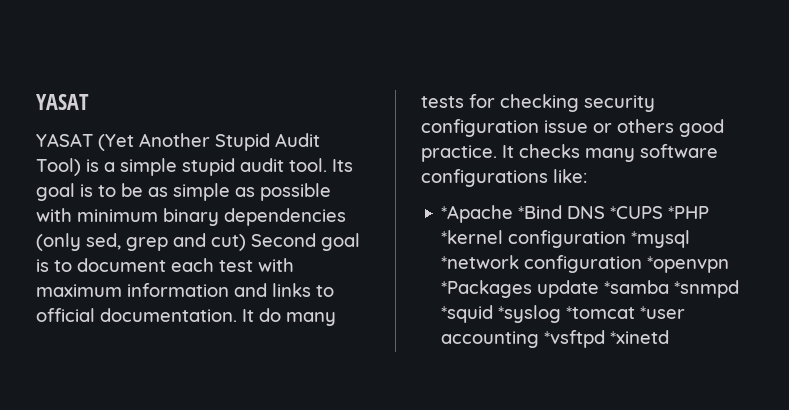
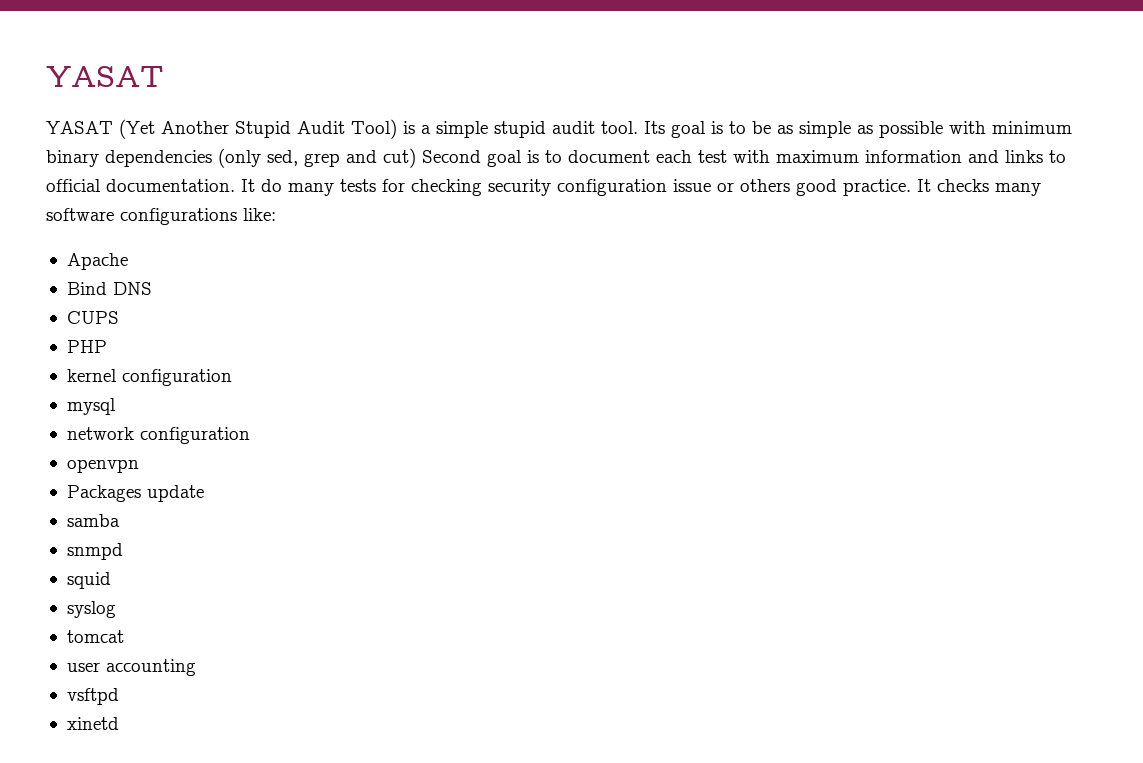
[441,205,563,223] *Apache *Bind -> [66,253,128,270] [66,282,107,295] Apache // Bind
[610,206,710,219] [441,230,691,248] [441,255,730,273] [441,280,533,298] *CUPS *PHP *kernel configuration *mysql *network configuration *openvpn *Packages -> [66,311,119,324] [66,340,107,353] [66,369,232,386] [66,398,116,415] [66,427,250,444] [66,459,139,473] [66,485,141,502] // CUPS // PHP // kernel configuration // mysql // network configuration // openvpn // Packages
[604,280,740,298] [441,305,686,323] *samba *snmpd *squid *syslog *tomcat *user -> [66,514,120,527] [66,543,123,560] [66,572,111,589] [66,601,116,618] [66,630,124,643] [66,662,100,672] // samba // snmpd // squid // syslog // tomcat // user
[544,330,670,348] *vsftpd *xinetd -> [66,688,119,705] [66,717,119,730] // vsftpd // xinetd

